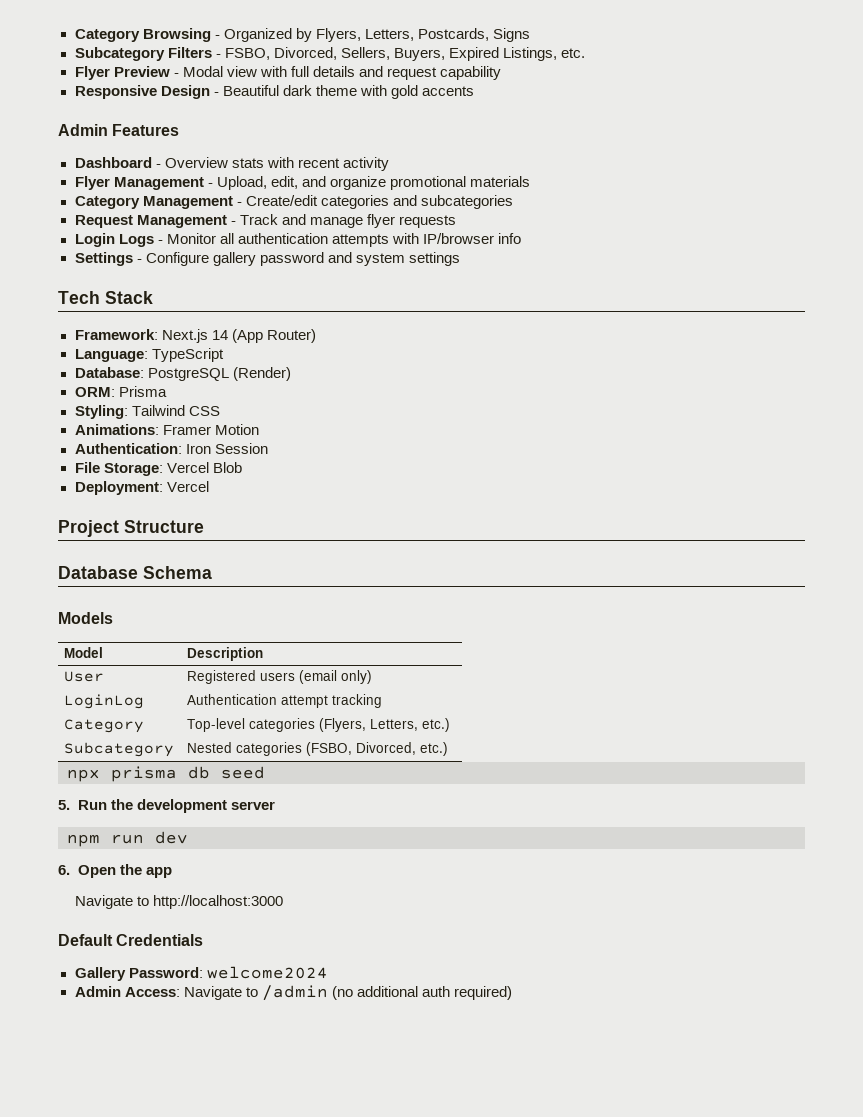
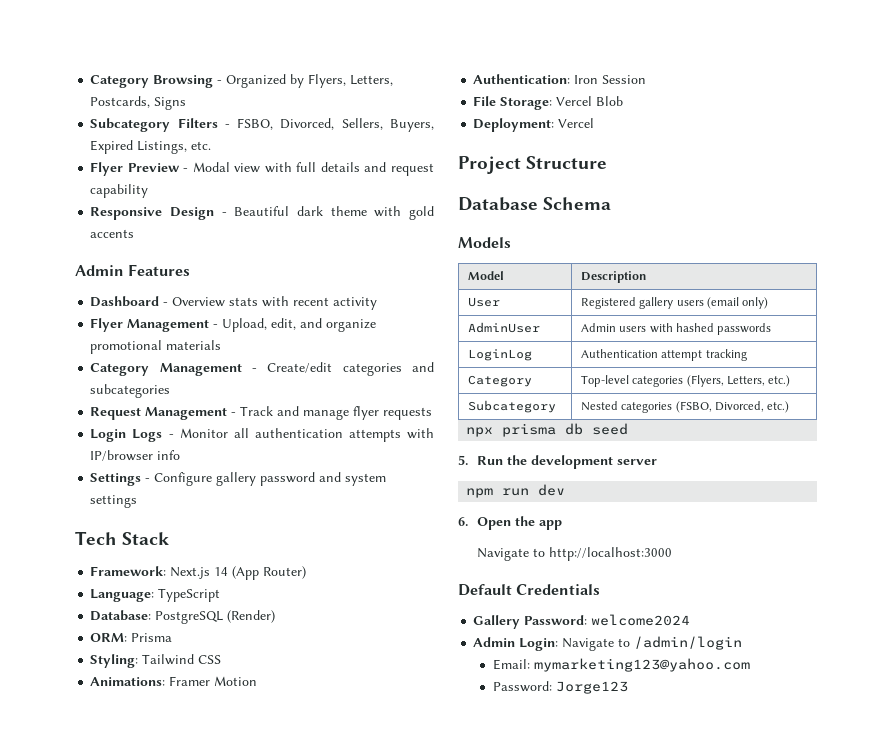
(257, 677) none -> [639,297,674,309] gallery
(373, 677) none -> [467,322,540,333] [580,323,772,335] // AdminUser | Admin users with hashed passwords
[124,985,512,1001] Access: Navigate to /admin (no additional auth required) -> [519,636,743,651] [492,658,750,672] [492,681,628,694] Login: Navigate to /admin/login // Email: mymarketing123@yahoo.com // Password: Jorge123

